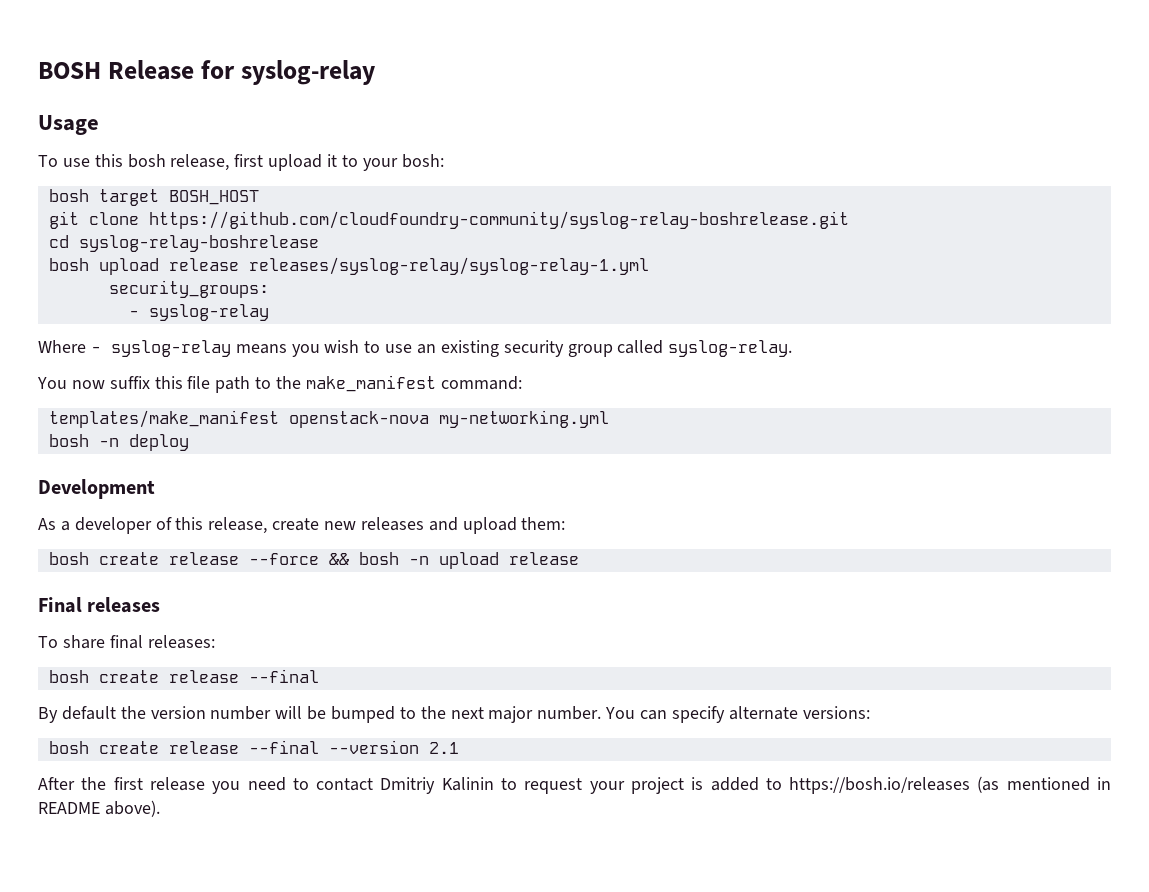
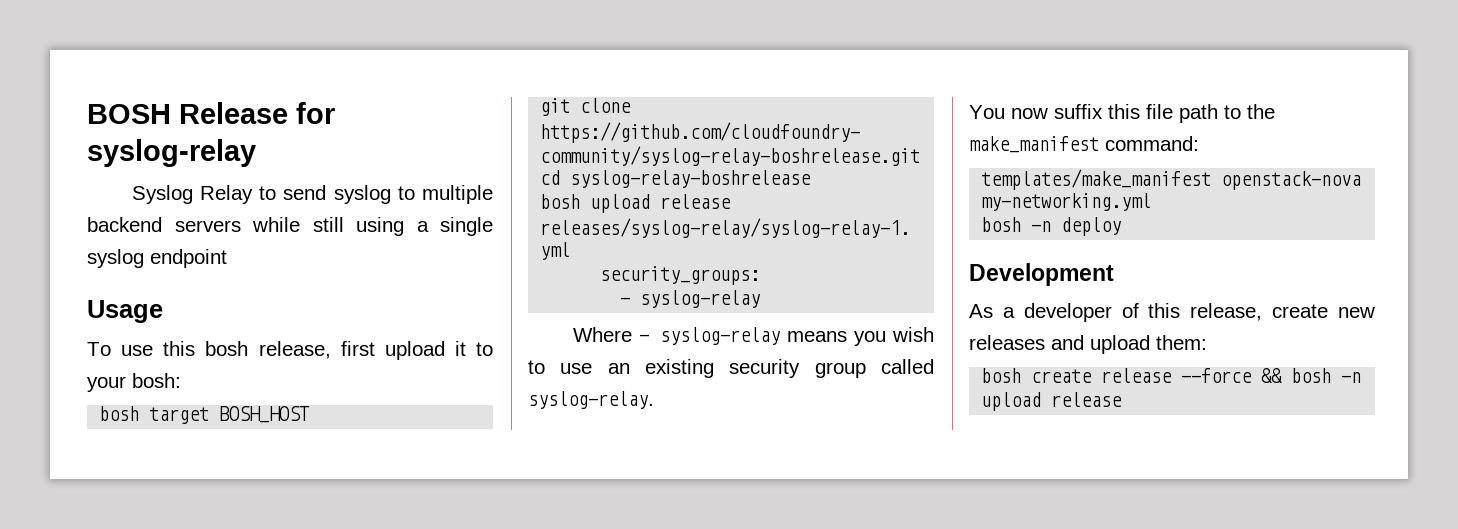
(375, 72) none -> [131,185,493,204] [87,217,493,236] [87,249,227,268] // Syslog Relay to send syslog to multiple backend servers while still using a single syslog endpoint
[38,597,161,613] [38,635,215,649] [48,669,319,683] [38,706,870,723] [48,740,459,754] [38,776,1111,794] [38,800,160,817] // Final releases // To share final releases: // bosh create release --final // By default the version number will be bumped to the next major number. You can specify alternate versions: // bosh create release --final --version 2.1 // After the first release you need to contact Dmitriy Kalinin to request your project is added to https://bosh.io/releases (as mentioned in README above). -> (1123, 399) none

